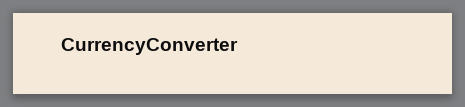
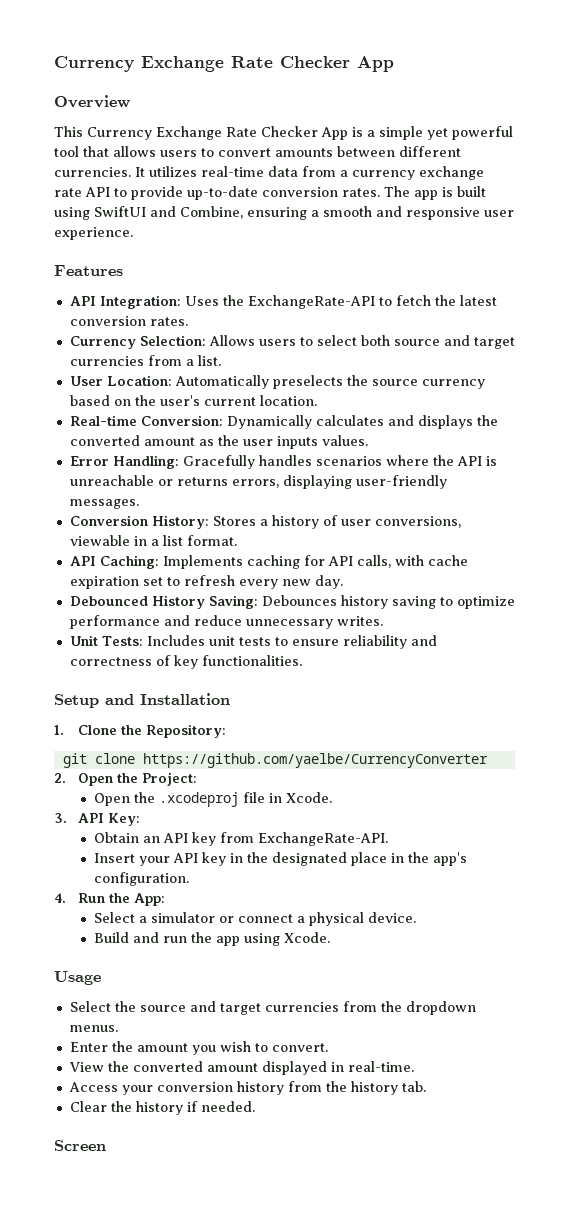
[61,38,238,55] CurrencyConverter -> [54,56,394,72] [54,95,130,108] [54,126,513,140] [54,146,461,157] [54,166,484,180] [54,186,486,200] [54,206,514,220] [54,227,133,240] [54,265,123,276] [69,295,497,309] [69,316,188,326] [69,335,515,349] [69,355,221,366] [69,375,485,389] [69,395,317,406] [69,415,498,429] [69,435,368,449] [69,455,497,469] [69,475,447,489] [69,499,139,509] [69,515,461,529] [69,535,237,546] [69,555,468,569] [69,575,343,589] [69,595,515,609] [69,615,383,629] [69,635,437,649] [69,655,302,669] [54,693,230,708] [54,724,227,738] [62,753,488,768] [54,772,198,786] [94,792,333,807] [54,813,141,826] [94,832,389,846] [94,852,468,866] [94,872,190,886] [54,893,166,906] [94,912,417,926] [94,932,331,946] [54,971,101,985] [69,1001,476,1015] [69,1025,118,1032] [69,1041,328,1055] [68,1061,414,1075] [68,1081,426,1095] [69,1101,255,1115] [54,1140,106,1151] Currency Exchange Rate Checker App // Overview // This Currency Exchange Rate Checker App is a simple yet powerful tool that allows users to convert amounts between different currencies. It utilizes real-time data from a currency exchange rate API to provide up-to-date conversion rates. The app is built using SwiftUI and Combine, ensuring a smooth and responsive user experience. // Features // API Integration: Uses the ExchangeRate-API to fetch the latest conversion rates. // Currency Selection: Allows users to select both source and target currencies from a list. // User Location: Automatically preselects the source currency based on the user's current location. // Real-time Conversion: Dynamically calculates and displays the converted amount as the user inputs values. // Error Handling: Gracefully handles scenarios where the API is unreachable or returns errors, displaying user-friendly messages. // Conversion History: Stores a history of user conversions, viewable in a list format. // API Caching: Implements caching for API calls, with cache expiration set to refresh every new day. // Debounced History Saving: Debounces history saving to optimize performance and reduce unnecessary writes. // Unit Tests: Includes unit tests to ensure reliability and correctness of key functionalities. // Setup and Installation // 1. Clone the Repository: // git clone https://github.com/yaelbe/CurrencyConverter // 2. Open the Project: // Open the .xcodeproj file in Xcode. // 3. API Key: // Obtain an API key from ExchangeRate-API. // Insert your API key in the designated place in the app's configuration. // 4. Run the App: // Select a simulator or connect a physical device. // Build and run the app using Xcode. // Usage // Select the source and target currencies from the dropdown menus. // Enter the amount you wish to convert. // View the converted amount displayed in real-time. // Access your conversion history from the history tab. // Clear the history if needed. // Screen

